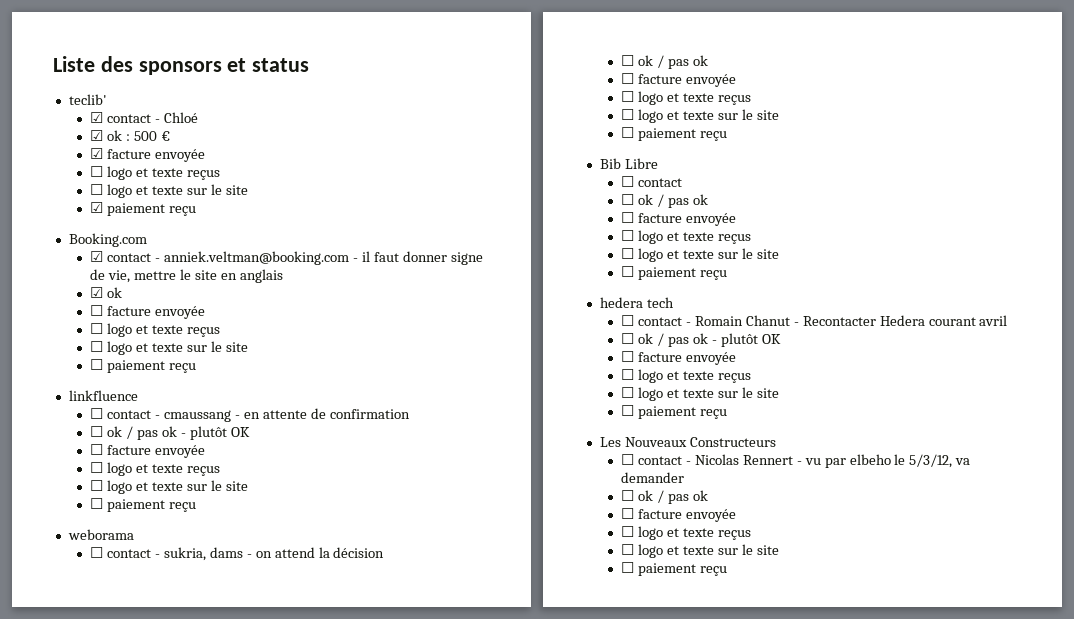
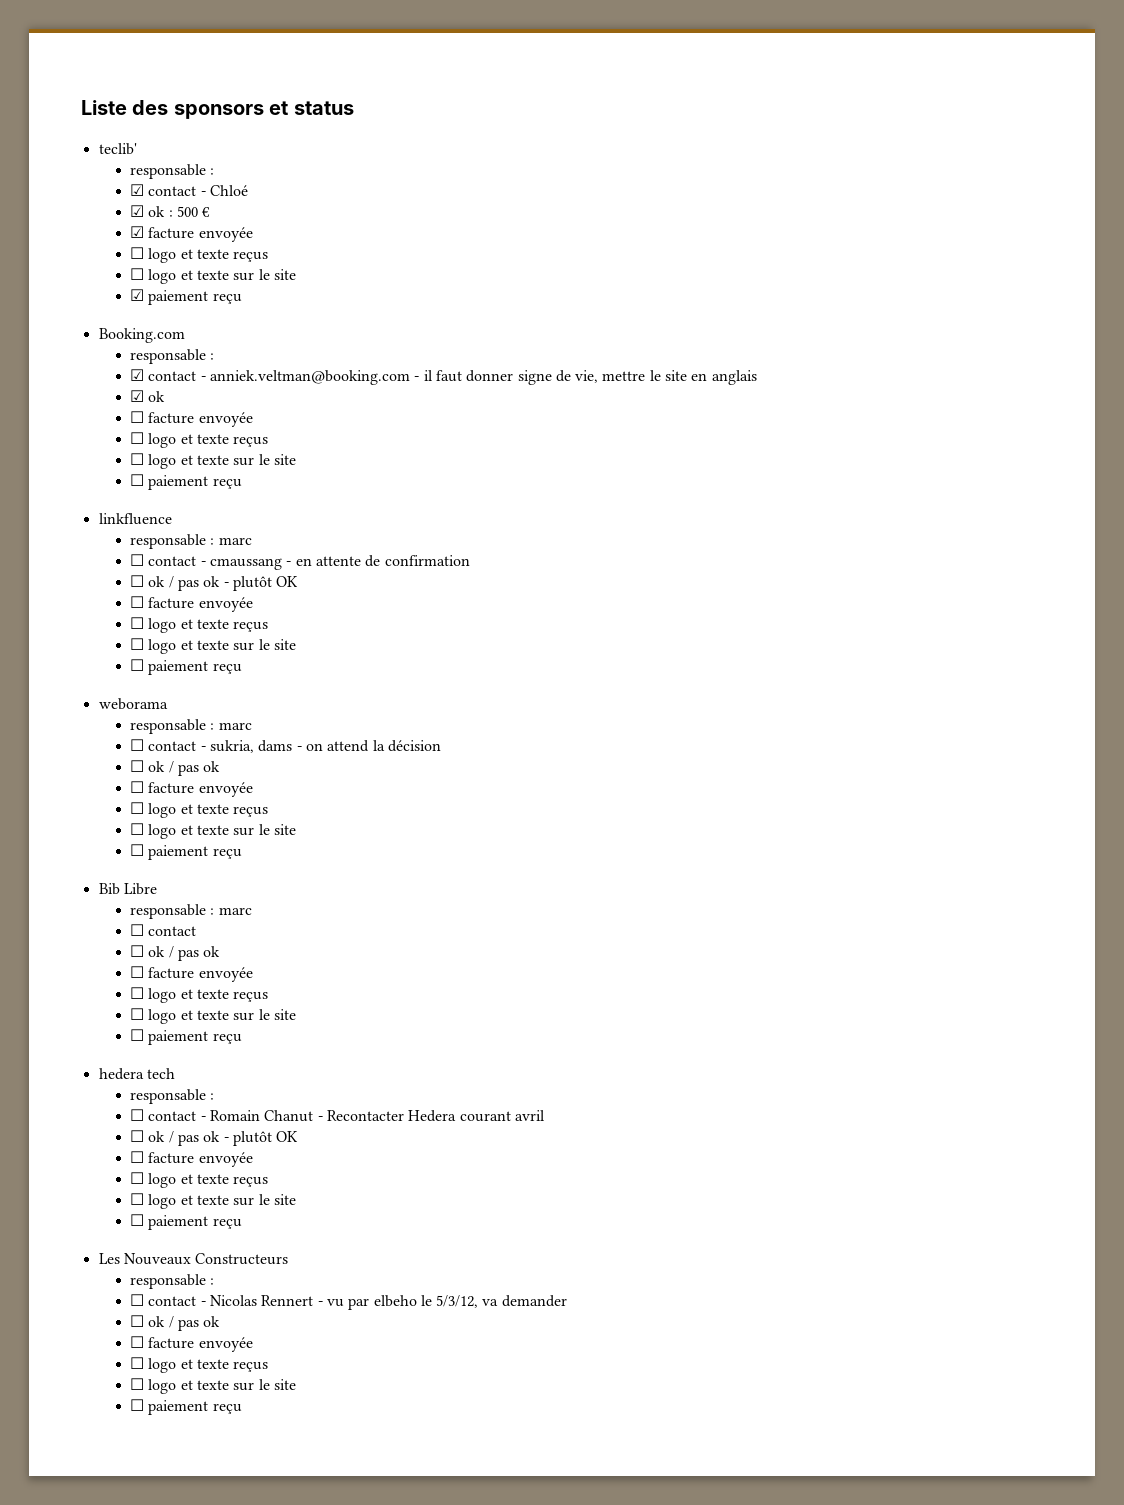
(107, 99) none -> [129,164,215,179] // responsable :
(147, 240) none -> [129,349,215,364] // responsable :
(138, 395) none -> [129,534,252,549] // responsable : marc
(134, 534) none -> [129,719,252,734] // responsable : marc
(658, 163) none -> [129,904,252,919] // responsable : marc
(674, 302) none -> [129,1089,215,1104] // responsable :
(776, 442) none -> [129,1274,215,1289] // responsable :

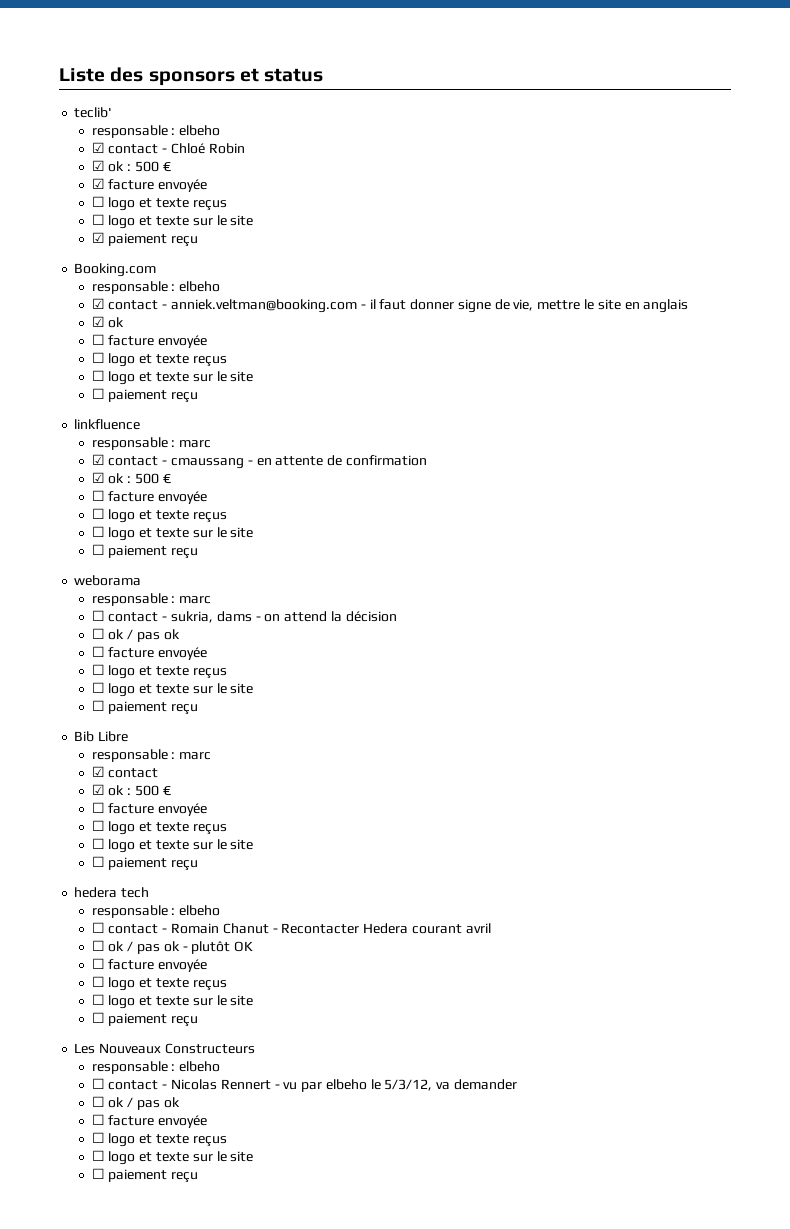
(215, 171) none -> [179,125,221,136] elbeho
(248, 190) none -> [208,143,245,154] Robin
(215, 356) none -> [179,281,221,292] elbeho
[129,554,144,566] ☐ -> [91,454,105,465] ☑
[129,575,299,591] ☐ ok / pas ok - plutôt OK -> [91,472,171,484] ☑ ok : 500 €
[129,924,144,936] ☐ -> [91,766,105,777] ☑
[129,945,221,961] ☐ ok / pas ok -> [91,784,171,796] ☑ ok : 500 €
(215, 1096) none -> [179,905,221,916] elbeho
(215, 1281) none -> [179,1061,221,1072] elbeho

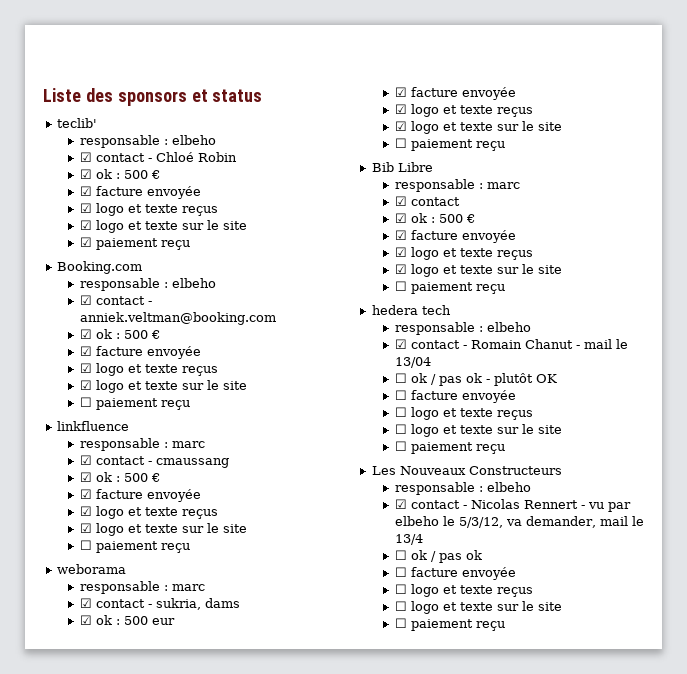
[91,196,227,211] [91,214,105,225] ☐ logo et texte reçus // ☐ -> [79,203,218,216] [79,220,92,230] ☑ logo et texte reçus // ☑
[360,299,689,313] [91,316,125,328] [91,334,208,348] [91,352,227,367] [91,370,105,381] - il faut donner signe de vie, mettre le site en anglais // ☑ ok // ☐ facture envoyée // ☐ logo et texte reçus // ☐ -> [79,329,160,339] [79,346,201,359] [79,363,218,376] [79,380,92,390] // ☑ ok : 500 € // ☑ facture envoyée // ☑ logo et texte reçus // ☑
[247,455,427,466] [91,472,171,484] [91,490,208,504] [91,508,227,523] [91,526,105,537] - en attente de confirmation // ☑ ok : 500 € // ☐ facture envoyée // ☐ logo et texte reçus // ☐ -> [79,472,160,482] [79,489,201,502] [79,506,218,519] [79,523,92,533] // ☑ ok : 500 € // ☑ facture envoyée // ☑ logo et texte reçus // ☑
[91,610,105,621] ☐ -> [79,598,92,608] ☑
[255,611,397,622] [91,628,180,642] [91,646,208,660] [91,664,227,679] [91,682,105,693] - on attend la décision // ☐ ok / pas ok // ☐ facture envoyée // ☐ logo et texte reçus // ☐ -> [79,615,175,625] [394,87,516,100] [394,104,533,117] [394,121,407,131] // ☑ ok : 500 eur // ☑ facture envoyée // ☑ logo et texte reçus // ☑
[91,802,208,816] [91,820,227,835] [91,838,105,849] ☐ facture envoyée // ☐ logo et texte reçus // ☐ -> [394,230,516,243] [394,247,533,260] [394,264,407,274] ☑ facture envoyée // ☑ logo et texte reçus // ☑
[91,922,105,933] ☐ -> [394,339,407,349] ☑
[281,923,491,934] Recontacter Hedera courant avril -> [583,339,628,349] [394,357,431,368] mail le 13/04
[91,1078,105,1089] ☐ -> [394,499,407,509] ☑
[453,1079,517,1090] demander -> [525,516,644,528] [394,534,423,545] demander, mail le 13/4

